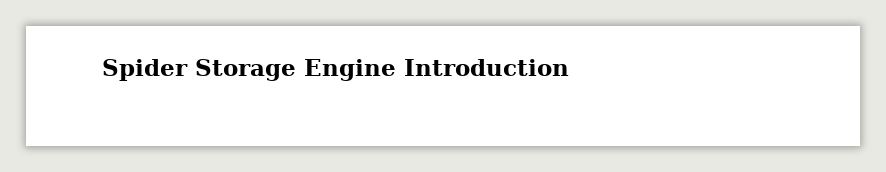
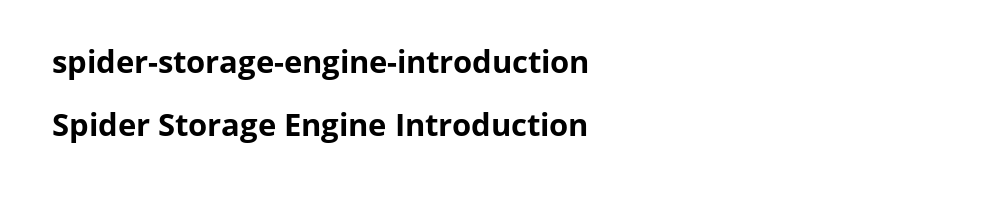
(102, 70) none -> [52,49,589,80] spider-storage-engine-introduction //

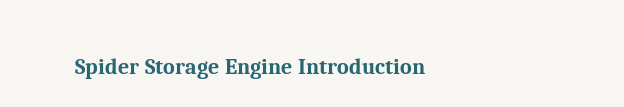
[52,49,589,80] spider-storage-engine-introduction // -> (75, 68) none

